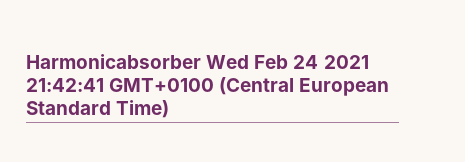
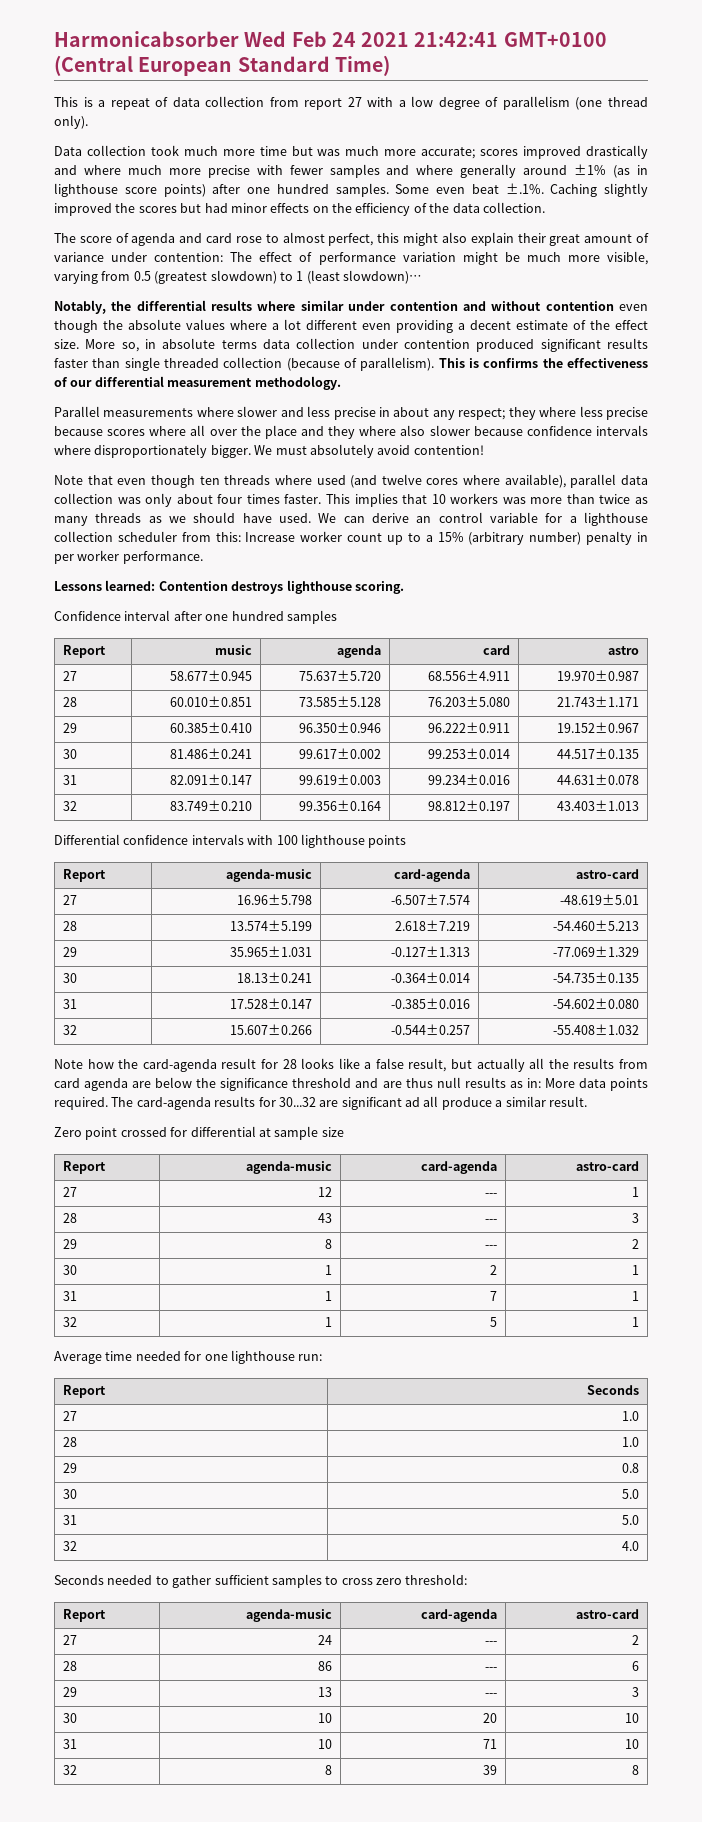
(170, 109) none -> [54,96,648,110] [54,115,88,129] [54,145,648,159] [54,164,649,178] [54,183,648,197] [54,202,545,216] [54,232,649,246] [54,251,648,265] [54,270,422,284] [54,300,649,314] [54,319,648,333] [54,338,648,352] [54,357,648,371] [54,376,341,390] [54,406,649,420] [54,425,649,439] [54,444,484,458] [54,474,649,488] [54,493,648,507] [54,512,648,526] [54,531,648,545] [54,550,203,564] [54,580,404,594] [54,610,337,624] [62,645,106,658] [215,645,253,655] [337,645,382,658] [483,645,511,655] [608,646,640,655] [62,671,77,681] [170,670,253,681] [299,670,382,681] [428,670,511,681] [557,670,640,681] [62,697,77,707] [170,696,253,707] [299,696,382,707] [428,696,511,707] [557,696,640,707] [62,723,77,733] [170,722,253,733] [299,722,382,733] [428,722,511,733] [557,722,640,733] [62,749,77,759] [170,748,253,759] [299,748,382,759] [428,748,511,759] [557,748,640,759] [62,775,77,785] [170,774,253,785] [299,774,382,785] [428,774,511,785] [557,774,640,785] [62,801,77,811] [170,800,253,811] [299,800,382,811] [428,800,511,811] [557,800,640,811] [54,834,407,848] [62,869,106,882] [226,869,313,882] [394,869,471,882] [576,869,640,879] [62,895,77,905] [237,894,313,905] [391,894,471,905] [560,894,640,905] [62,921,77,931] [230,920,313,931] [395,920,471,931] [553,920,640,931] [62,947,77,957] [230,946,313,957] [391,946,471,957] [553,946,640,957] [62,973,77,983] [237,972,313,983] [391,972,471,983] [553,972,640,983] [62,999,77,1009] [230,998,313,1009] [391,998,471,1009] [553,998,640,1009] [62,1025,77,1035] [230,1024,313,1035] [391,1024,471,1035] [553,1024,640,1035] [54,1058,648,1072] [54,1077,648,1091] [54,1096,587,1110] [54,1126,344,1140] [62,1161,106,1174] [246,1161,333,1174] [421,1161,498,1174] [576,1161,640,1171] [62,1187,77,1197] [318,1187,333,1197] [485,1193,498,1197] [632,1187,640,1197] [62,1213,77,1223] [318,1213,333,1223] [485,1219,498,1223] [632,1213,640,1223] [62,1239,77,1249] [325,1239,333,1249] [485,1245,498,1249] [632,1239,640,1249] [62,1265,77,1275] [325,1265,333,1275] [490,1265,498,1275] [632,1265,640,1275] [62,1291,77,1301] [325,1291,333,1301] [490,1291,498,1301] [632,1291,640,1301] [62,1317,77,1327] [325,1317,333,1327] [490,1317,498,1327] [632,1317,640,1327] [54,1350,323,1364] [62,1385,106,1398] [587,1385,640,1395] [62,1411,77,1421] [622,1411,640,1421] [62,1437,77,1447] [622,1437,640,1447] [62,1463,77,1473] [622,1463,640,1473] [62,1489,77,1499] [622,1489,640,1499] [62,1515,77,1525] [622,1515,640,1525] [62,1541,77,1551] [622,1541,640,1551] [54,1574,468,1588] [62,1609,106,1622] [246,1609,333,1622] [421,1609,498,1622] [576,1609,640,1619] [62,1635,77,1645] [318,1635,333,1645] [485,1641,498,1645] [632,1635,640,1645] [62,1661,77,1671] [318,1661,333,1671] [485,1667,498,1671] [632,1661,640,1671] [62,1687,77,1697] [318,1687,333,1697] [485,1693,498,1697] [632,1687,640,1697] [62,1713,77,1723] [318,1713,333,1723] [483,1713,498,1723] [625,1713,640,1723] [62,1739,77,1749] [318,1739,333,1749] [483,1739,498,1749] [625,1739,640,1749] [62,1765,77,1775] [325,1765,333,1775] [483,1765,498,1775] [632,1765,640,1775] // This is a repeat of data collection from report 27 with a low degree of parallelism (one thread only). // Data collection took much more time but was much more accurate; scores improved drastically and where much more precise with fewer samples and where generally around ±1% (as in lighthouse score points) after one hundred samples. Some even beat ±.1%. Caching slightly improved the scores but had minor effects on the efficiency of the data collection. // The score of agenda and card rose to almost perfect, this might also explain their great amount of variance under contention: The effect of performance variation might be much more visible, varying from 0.5 (greatest slowdown) to 1 (least slowdown)… // Notably, the differential results where similar under contention and without contention even though the absolute values where a lot different even providing a decent estimate of the effect size. More so, in absolute terms data collection under contention produced significant results faster than single threaded collection (because of parallelism). This is confirms the effectiveness of our differential measurement methodology. // Parallel measurements where slower and less precise in about any respect; they where less precise because scores where all over the place and they where also slower because confidence intervals where disproportionately bigger. We must absolutely avoid contention! // Note that even though ten threads where used (and twelve cores where available), parallel data collection was only about four times faster. This implies that 10 workers was more than twice as many threads as we should have used. We can derive an control variable for a lighthouse collection scheduler from this: Increase worker count up to a 15% (arbitrary number) penalty in per worker performance. // Lessons learned: Contention destroys lighthouse scoring. // Confidence interval after one hundred samples // Report | music | agenda | card | astro // 27 | 58.677±0.945 | 75.637±5.720 | 68.556±4.911 | 19.970±0.987 // 28 | 60.010±0.851 | 73.585±5.128 | 76.203±5.080 | 21.743±1.171 // 29 | 60.385±0.410 | 96.350±0.946 | 96.222±0.911 | 19.152±0.967 // 30 | 81.486±0.241 | 99.617±0.002 | 99.253±0.014 | 44.517±0.135 // 31 | 82.091±0.147 | 99.619±0.003 | 99.234±0.016 | 44.631±0.078 // 32 | 83.749±0.210 | 99.356±0.164 | 98.812±0.197 | 43.403±1.013 // Differential confidence intervals with 100 lighthouse points // Report | agenda-music | card-agenda | astro-card // 27 | 16.96±5.798 | -6.507±7.574 | -48.619±5.01 // 28 | 13.574±5.199 | 2.618±7.219 | -54.460±5.213 // 29 | 35.965±1.031 | -0.127±1.313 | -77.069±1.329 // 30 | 18.13±0.241 | -0.364±0.014 | -54.735±0.135 // 31 | 17.528±0.147 | -0.385±0.016 | -54.602±0.080 // 32 | 15.607±0.266 | -0.544±0.257 | -55.408±1.032 // Note how the card-agenda result for 28 looks like a false result, but actually all the results from card agenda are below the significance threshold and are thus null results as in: More data points required. The card-agenda results for 30...32 are significant ad all produce a similar result. // Zero point crossed for differential at sample size // Report | agenda-music | card-agenda | astro-card // 27 | 12 | --- | 1 // 28 | 43 | --- | 3 // 29 | 8 | --- | 2 // 30 | 1 | 2 | 1 // 31 | 1 | 7 | 1 // 32 | 1 | 5 | 1 // Average time needed for one lighthouse run: // Report | Seconds // 27 | 1.0 // 28 | 1.0 // 29 | 0.8 // 30 | 5.0 // 31 | 5.0 // 32 | 4.0 // Seconds needed to gather sufficient samples to cross zero threshold: // Report | agenda-music | card-agenda | astro-card // 27 | 24 | --- | 2 // 28 | 86 | --- | 6 // 29 | 13 | --- | 3 // 30 | 10 | 20 | 10 // 31 | 10 | 71 | 10 // 32 | 8 | 39 | 8

